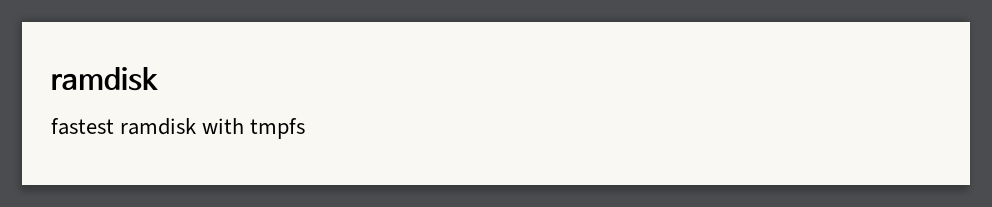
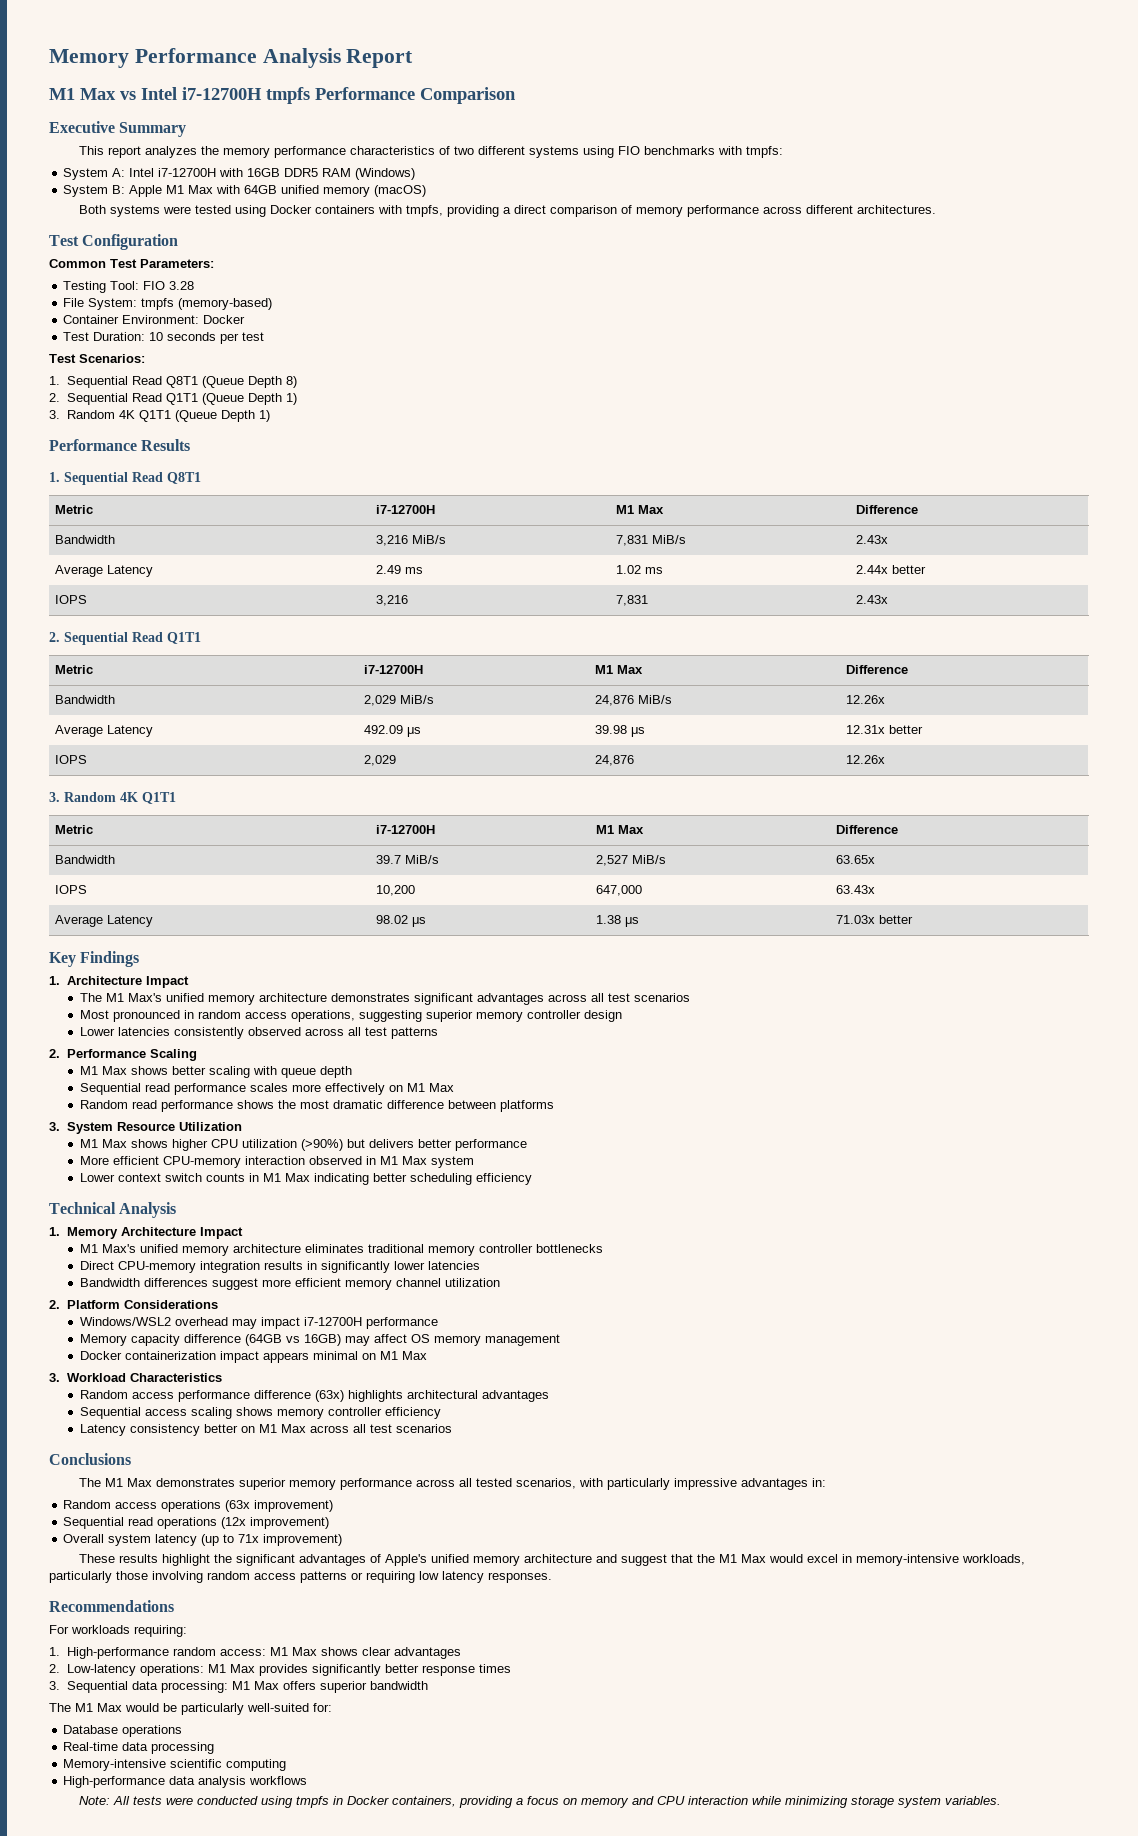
[51,67,158,91] [51,118,306,139] ramdisk // fastest ramdisk with tmpfs -> [49,48,414,68] [49,87,516,104] [49,121,187,137] [78,146,783,158] [63,168,416,180] [63,185,427,197] [78,205,936,217] [49,234,179,250] [49,259,214,268] [63,281,195,293] [63,298,273,310] [63,315,246,324] [63,332,265,344] [49,354,145,363] [49,376,297,388] [49,393,297,405] [49,410,270,422] [49,439,191,451] [49,472,201,485] [54,505,93,514] [375,505,435,514] [615,505,664,514] [855,505,918,514] [54,535,115,544] [375,535,446,546] [615,535,686,546] [855,535,888,544] [54,565,153,577] [375,565,423,574] [615,565,663,574] [855,565,926,574] [54,595,87,604] [375,595,408,606] [615,595,648,606] [855,595,888,604] [49,632,201,645] [54,665,93,674] [363,665,423,674] [594,665,643,674] [845,665,908,674] [54,695,115,704] [363,695,434,706] [594,695,672,706] [845,695,885,704] [54,725,153,737] [363,725,421,737] [594,725,645,737] [845,725,923,734] [54,755,87,764] [363,755,396,766] [594,755,634,766] [845,755,885,764] [49,792,176,804] [54,825,93,834] [375,825,435,834] [595,825,644,834] [835,825,898,834] [54,855,115,864] [375,855,439,864] [595,855,666,866] [835,855,875,864] [54,885,87,894] [375,885,415,896] [595,885,642,896] [835,885,875,894] [54,915,153,927] [375,915,426,927] [595,915,639,927] [835,915,913,924] [49,951,140,967] [49,976,189,988] [79,993,690,1005] [79,1010,622,1022] [79,1027,438,1039] [49,1049,197,1061] [79,1066,352,1078] [79,1083,454,1095] [79,1100,554,1112] [49,1122,242,1134] [79,1139,527,1151] [79,1156,474,1168] [79,1173,532,1185] [49,1202,177,1218] [49,1227,243,1239] [79,1244,603,1256] [79,1261,480,1273] [79,1278,500,1290] [49,1300,218,1309] [79,1317,438,1329] [79,1334,560,1346] [79,1351,427,1363] [49,1373,222,1382] [79,1390,549,1402] [79,1407,441,1419] [79,1424,452,1436] [49,1453,131,1465] [78,1478,826,1490] [63,1500,334,1512] [63,1517,330,1529] [63,1534,343,1546] [78,1554,1025,1566] [49,1571,552,1583] [49,1600,174,1612] [49,1625,187,1637] [49,1647,461,1659] [49,1664,511,1676] [49,1681,428,1693] [49,1703,332,1715] [63,1725,183,1737] [63,1742,215,1754] [63,1759,287,1771] [63,1776,308,1788] [78,1796,1001,1808] Memory Performance Analysis Report // M1 Max vs Intel i7-12700H tmpfs Performance Comparison // Executive Summary // This report analyzes the memory performance characteristics of two different systems using FIO benchmarks with tmpfs: // System A: Intel i7-12700H with 16GB DDR5 RAM (Windows) // System B: Apple M1 Max with 64GB unified memory (macOS) // Both systems were tested using Docker containers with tmpfs, providing a direct comparison of memory performance across different architectures. // Test Configuration // Common Test Parameters: // Testing Tool: FIO 3.28 // File System: tmpfs (memory-based) // Container Environment: Docker // Test Duration: 10 seconds per test // Test Scenarios: // 1. Sequential Read Q8T1 (Queue Depth 8) // 2. Sequential Read Q1T1 (Queue Depth 1) // 3. Random 4K Q1T1 (Queue Depth 1) // Performance Results // 1. Sequential Read Q8T1 // Metric | i7-12700H | M1 Max | Difference // Bandwidth | 3,216 MiB/s | 7,831 MiB/s | 2.43x // Average Latency | 2.49 ms | 1.02 ms | 2.44x better // IOPS | 3,216 | 7,831 | 2.43x // 2. Sequential Read Q1T1 // Metric | i7-12700H | M1 Max | Difference // Bandwidth | 2,029 MiB/s | 24,876 MiB/s | 12.26x // Average Latency | 492.09 μs | 39.98 μs | 12.31x better // IOPS | 2,029 | 24,876 | 12.26x // 3. Random 4K Q1T1 // Metric | i7-12700H | M1 Max | Difference // Bandwidth | 39.7 MiB/s | 2,527 MiB/s | 63.65x // IOPS | 10,200 | 647,000 | 63.43x // Average Latency | 98.02 μs | 1.38 μs | 71.03x better // Key Findings // 1. Architecture Impact // The M1 Max's unified memory architecture demonstrates significant advantages across all test scenarios // Most pronounced in random access operations, suggesting superior memory controller design // Lower latencies consistently observed across all test patterns // 2. Performance Scaling // M1 Max shows better scaling with queue depth // Sequential read performance scales more effectively on M1 Max // Random read performance shows the most dramatic difference between platforms // 3. System Resource Utilization // M1 Max shows higher CPU utilization (>90%) but delivers better performance // More efficient CPU-memory interaction observed in M1 Max system // Lower context switch counts in M1 Max indicating better scheduling efficiency // Technical Analysis // 1. Memory Architecture Impact // M1 Max's unified memory architecture eliminates traditional memory controller bottlenecks // Direct CPU-memory integration results in significantly lower latencies // Bandwidth differences suggest more efficient memory channel utilization // 2. Platform Considerations // Windows/WSL2 overhead may impact i7-12700H performance // Memory capacity difference (64GB vs 16GB) may affect OS memory management // Docker containerization impact appears minimal on M1 Max // 3. Workload Characteristics // Random access performance difference (63x) highlights architectural advantages // Sequential access scaling shows memory controller efficiency // Latency consistency better on M1 Max across all test scenarios // Conclusions // The M1 Max demonstrates superior memory performance across all tested scenarios, with particularly impressive advantages in: // Random access operations (63x improvement) // Sequential read operations (12x improvement) // Overall system latency (up to 71x improvement) // These results highlight the significant advantages of Apple's unified memory architecture and suggest that the M1 Max would excel in memory-intensive workloads, particularly those involving random access patterns or requiring low latency responses. // Recommendations // For workloads requiring: // 1. High-performance random access: M1 Max shows clear advantages // 2. Low-latency operations: M1 Max provides significantly better response times // 3. Sequential data processing: M1 Max offers superior bandwidth // The M1 Max would be particularly well-suited for: // Database operations // Real-time data processing // Memory-intensive scientific computing // High-performance data analysis workflows // Note: All tests were conducted using tmpfs in Docker containers, providing a focus on memory and CPU interaction while minimizing storage system variables.

